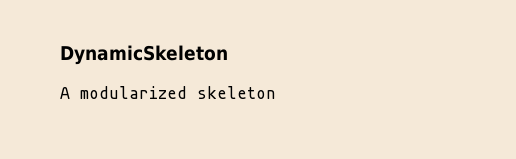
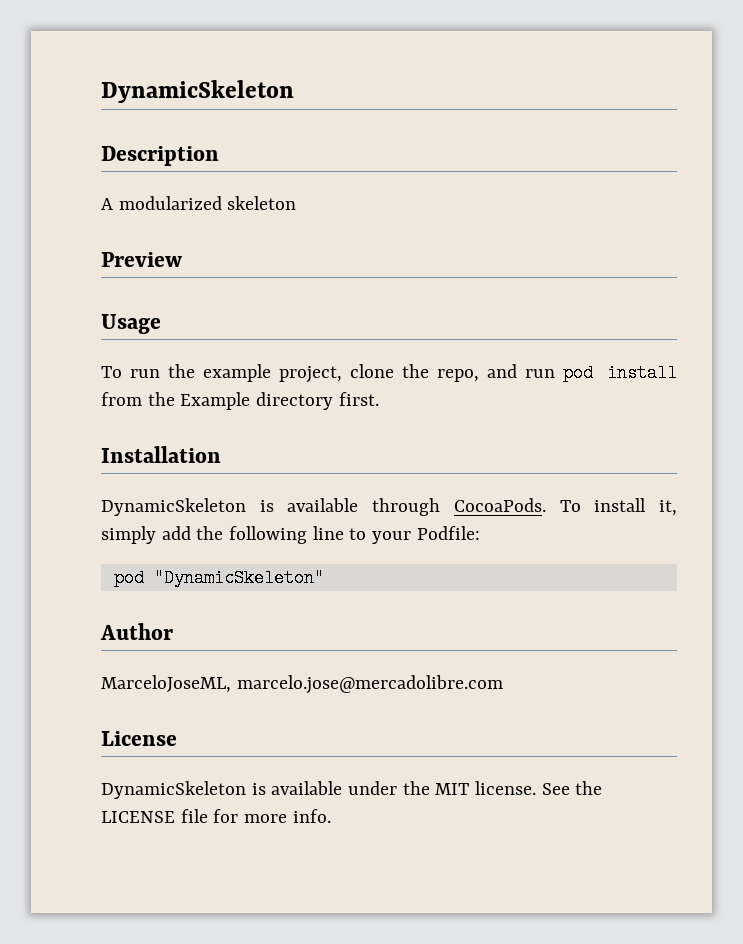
[60,45,228,65] DynamicSkeleton -> [101,80,294,103] [101,146,219,166] DynamicSkeleton // Description
(276, 92) none -> [101,252,182,267] [101,314,161,334] [101,364,677,383] [101,392,379,410] [101,446,221,463] [101,498,677,516] [101,526,480,544] [113,569,324,587] [100,623,173,640] [101,675,503,694] [101,731,177,746] [101,781,603,799] [101,809,331,823] // Preview // Usage // To run the example project, clone the repo, and run pod install from the Example directory first. // Installation // DynamicSkeleton is available through CocoaPods. To install it, simply add the following line to your Podfile: // pod "DynamicSkeleton" // Author // MarceloJoseML, marcelo.jose@mercadolibre.com // License // DynamicSkeleton is available under the MIT license. See the LICENSE file for more info.

